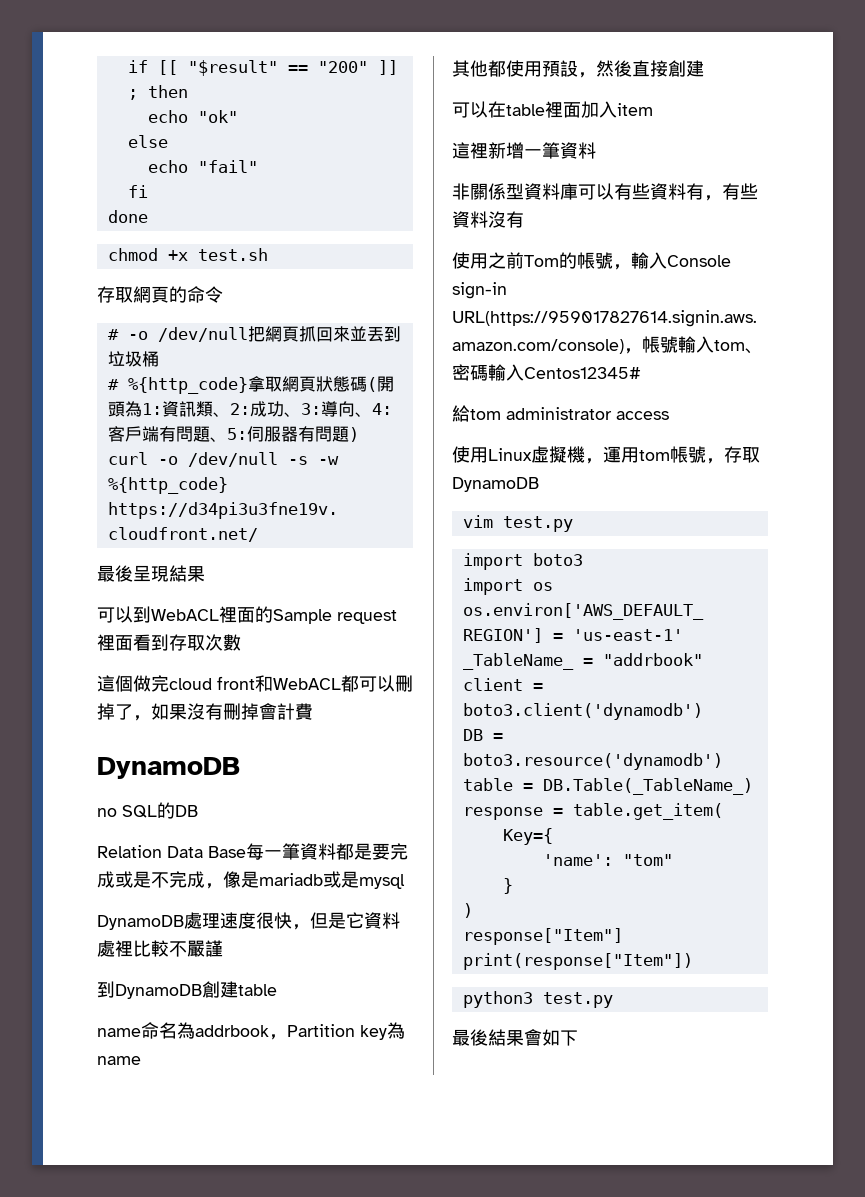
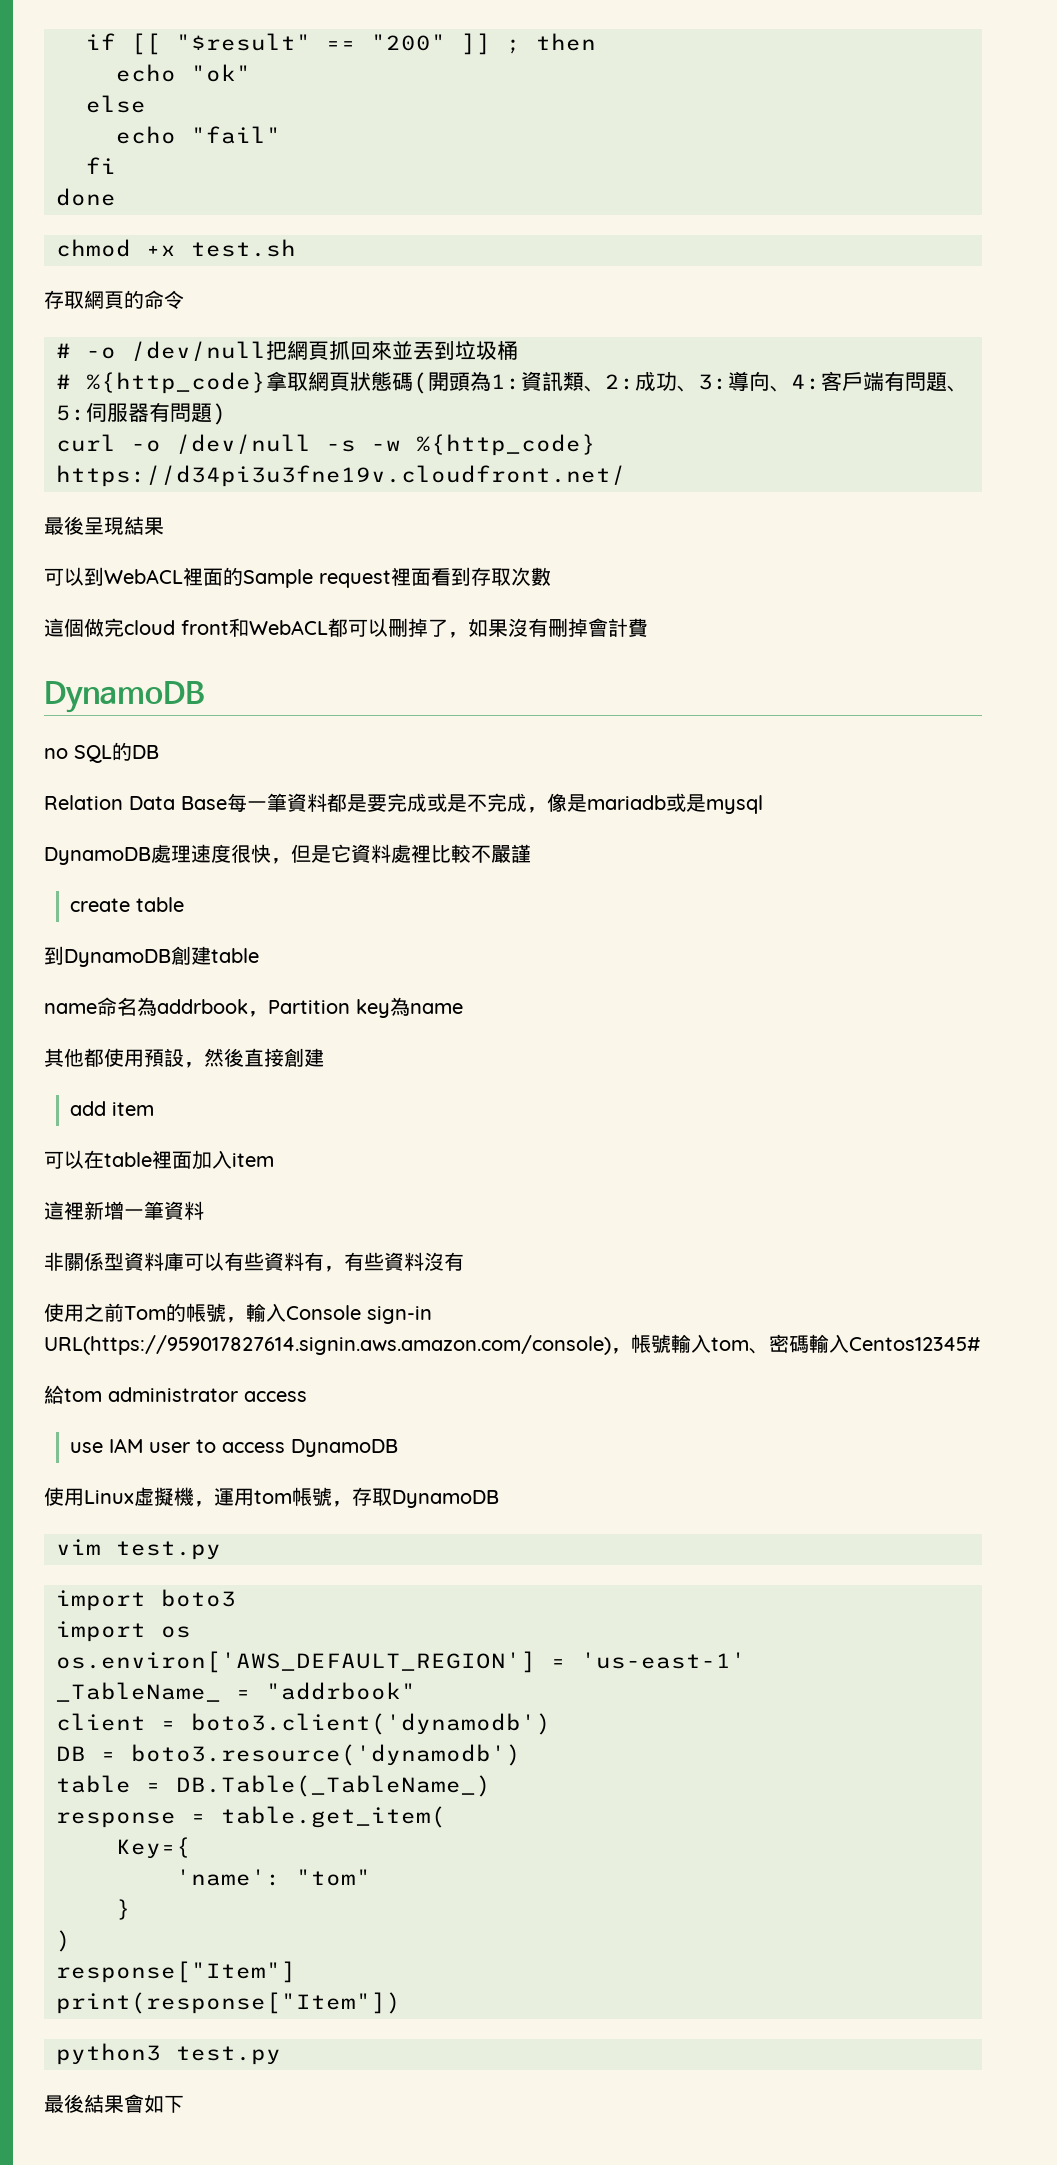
(223, 948) none -> [70,897,185,912] // create table
(704, 68) none -> [70,1101,155,1116] // add item
(669, 415) none -> [70,1438,399,1457] // use IAM user to access DynamoDB

